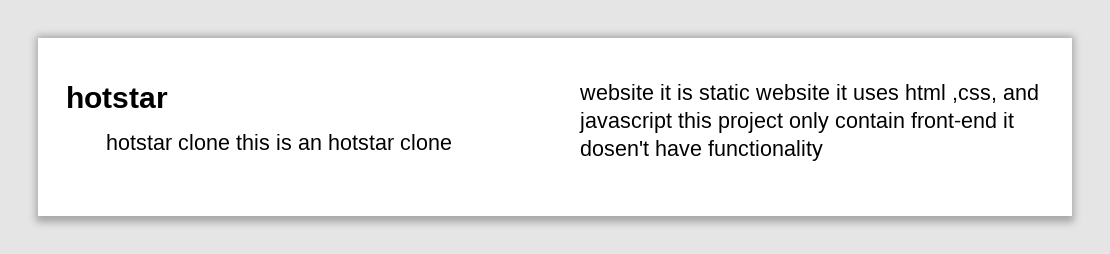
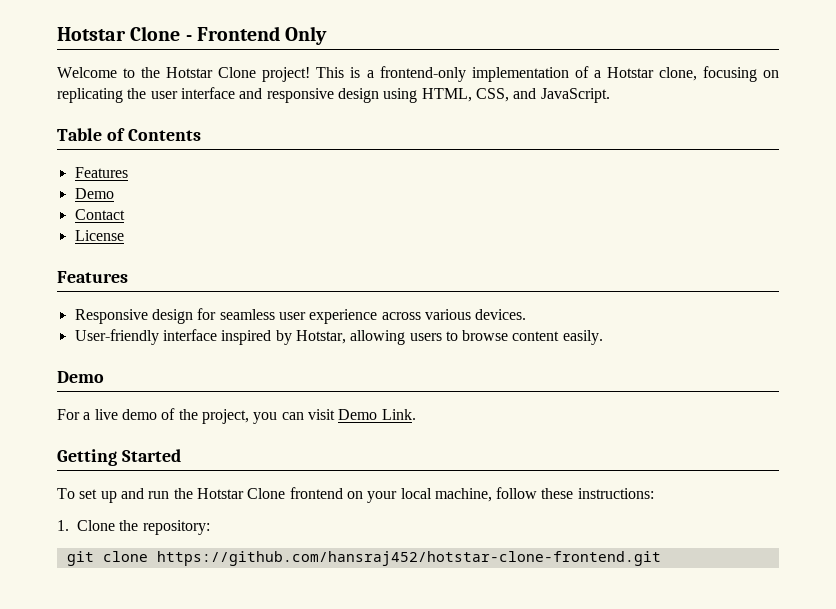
[66,86,168,108] [106,134,453,150] [579,84,1039,103] [579,112,1014,133] [580,140,823,161] hotstar // hotstar clone this is an hotstar clone website it is static website it uses html ,css, and javascript this project only contain front-end it dosen't have functionality -> [57,26,328,45] [57,66,779,82] [57,87,610,103] [57,128,201,141] [74,167,128,178] [74,188,114,199] [74,209,125,220] [74,230,124,241] [57,271,128,283] [74,308,527,324] [74,329,603,345] [57,371,104,383] [57,408,416,424] [57,449,181,466] [57,487,654,503] [57,520,210,535] [66,551,661,566] Hotstar Clone - Frontend Only // Welcome to the Hotstar Clone project! This is a frontend-only implementation of a Hotstar clone, focusing on replicating the user interface and responsive design using HTML, CSS, and JavaScript. // Table of Contents // Features // Demo // Contact // License // Features // Responsive design for seamless user experience across various devices. // User-friendly interface inspired by Hotstar, allowing users to browse content easily. // Demo // For a live demo of the project, you can visit Demo Link. // Getting Started // To set up and run the Hotstar Clone frontend on your local machine, follow these instructions: // 1. Clone the repository: // git clone https://github.com/hansraj452/hotstar-clone-frontend.git

